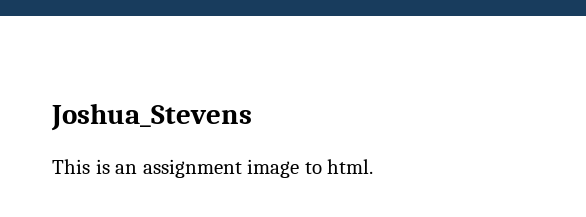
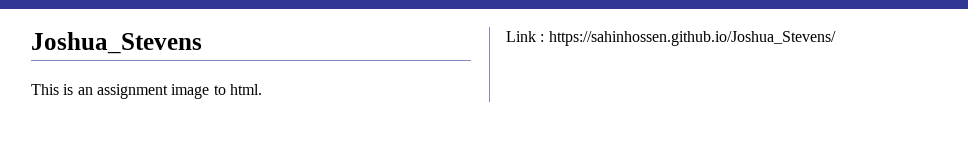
(374, 166) none -> [506,31,836,46] // Link : https://sahinhossen.github.io/Joshua_Stevens/

